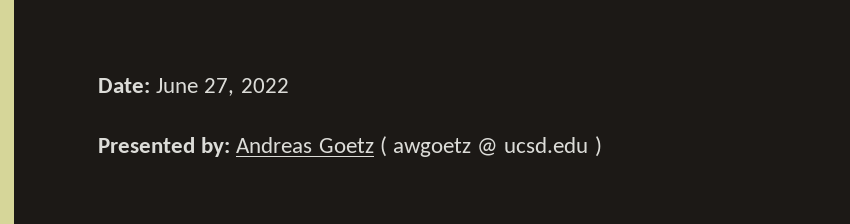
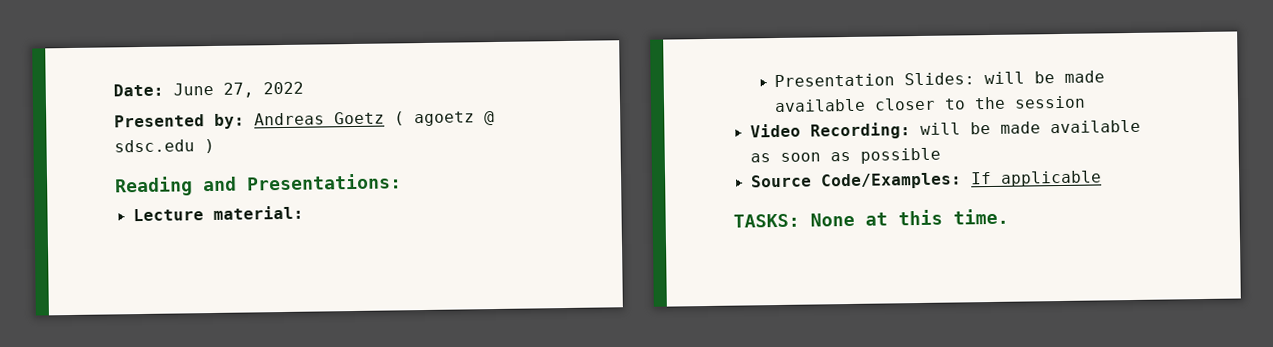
[393,136,602,157] awgoetz @ ucsd.edu ) -> [414,111,495,127] [114,138,215,154] [115,173,402,197] [132,205,304,222] [774,70,1106,88] [774,95,1087,113] [749,119,1141,140] [749,147,941,164] [750,170,1102,190] [733,208,1009,228] agoetz @ sdsc.edu ) // Reading and Presentations: // Lecture material: // Presentation Slides: will be made available closer to the session // Video Recording: will be made available as soon as possible // Source Code/Examples: If applicable // TASKS: None at this time.

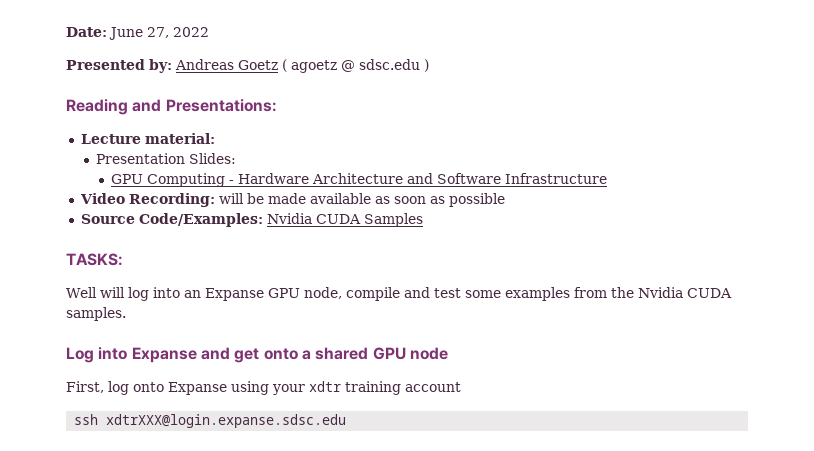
[984,70,1106,85] [774,95,1087,113] will be made available closer to the session -> [111,173,608,187] // GPU Computing - Hardware Architecture and Software Infrastructure
[970,170,1102,187] [733,208,1009,228] If applicable // TASKS: None at this time. -> [266,213,423,227] [66,253,123,266] [66,287,732,301] [66,307,126,321] [66,347,448,363] [66,381,461,395] [74,414,347,428] Nvidia CUDA Samples // TASKS: // Well will log into an Expanse GPU node, compile and test some examples from the Nvidia CUDA samples. // Log into Expanse and get onto a shared GPU node // First, log onto Expanse using your xdtr training account // ssh xdtrXXX@login.expanse.sdsc.edu

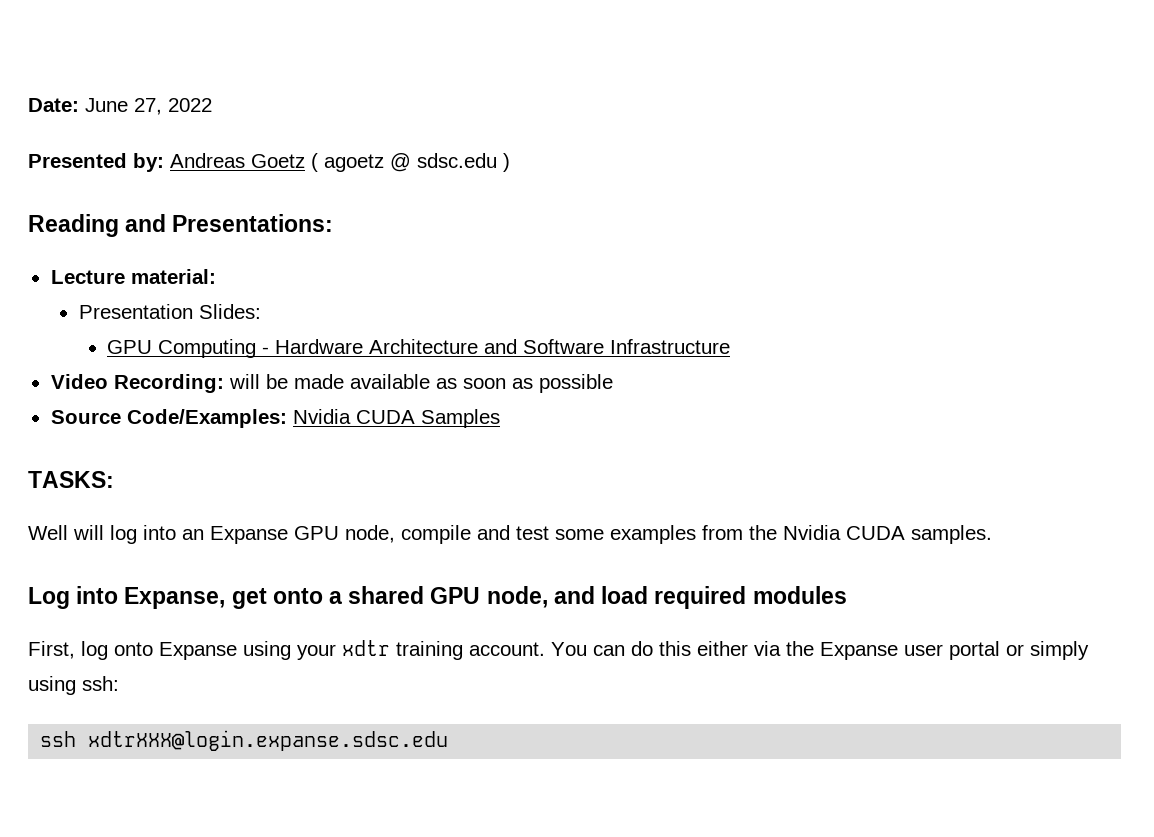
[131,347,230,363] Expanse and -> [124,587,226,609] Expanse,
[409,347,448,360] node -> [486,586,847,609] node, and load required modules
[405,382,461,392] account -> [469,641,1089,660] [28,676,119,695] account. You can do this either via the Expanse user portal or simply using ssh:

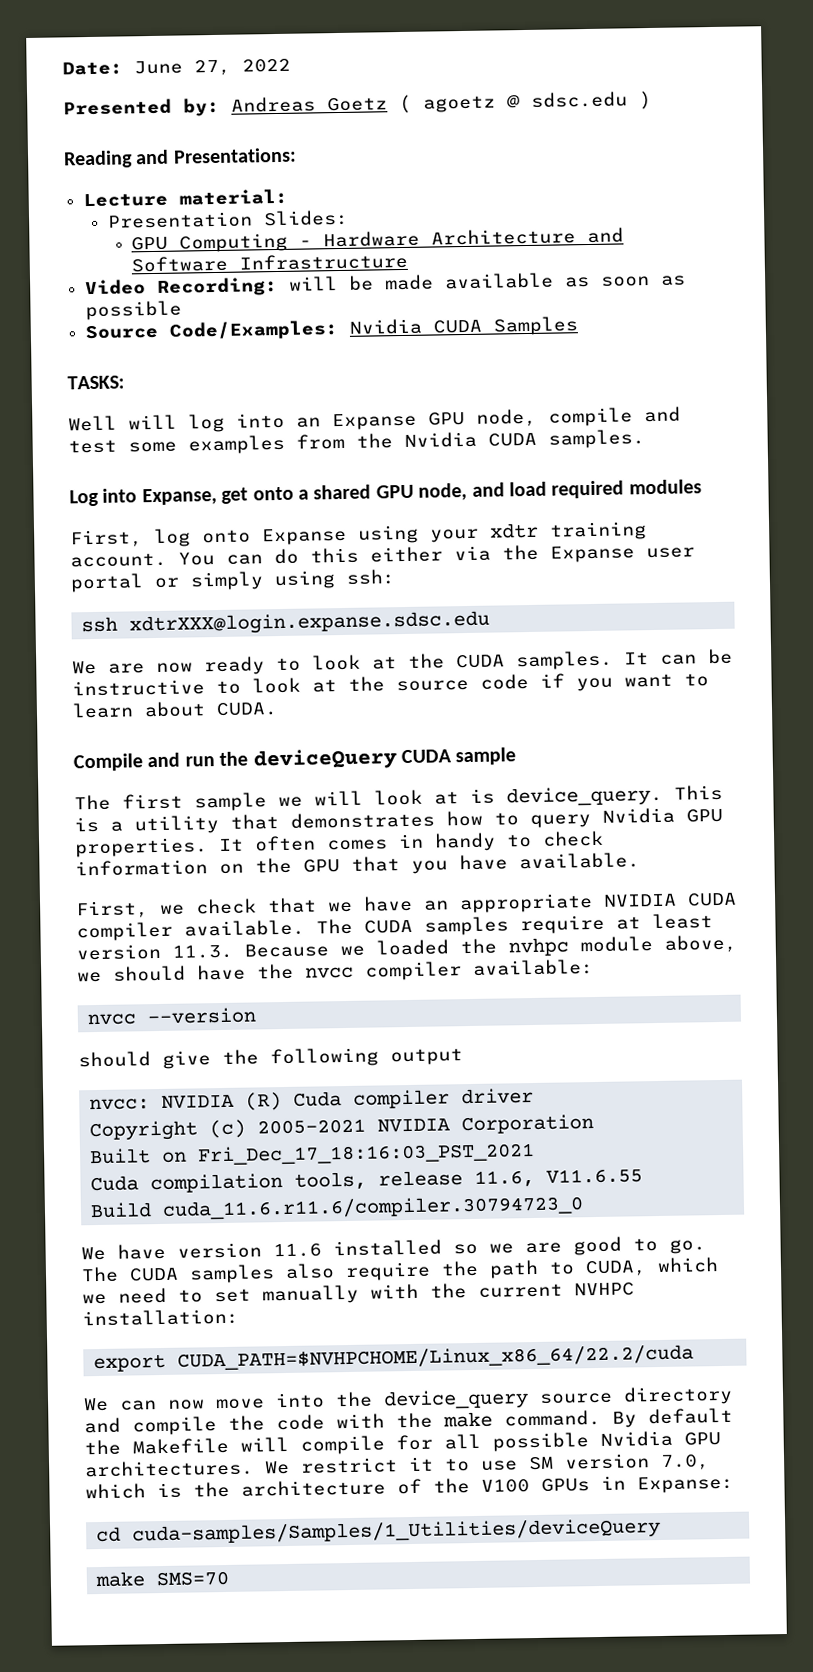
(449, 740) none -> [72,648,733,676] [72,673,709,697] [72,701,278,719] [73,747,517,772] [74,784,723,812] [74,807,723,835] [75,830,604,858] [75,852,640,877] [76,892,737,919] [76,913,713,942] [76,934,737,961] [77,959,594,983] [87,1007,257,1026] [78,1047,463,1069] [89,1087,535,1111] [89,1114,595,1142] [89,1141,536,1166] [90,1168,644,1194] [90,1195,585,1220] [81,1236,706,1261] [81,1257,719,1284] [82,1282,635,1305] [82,1308,239,1327] [93,1344,695,1373] [83,1385,733,1412] [84,1407,733,1436] [84,1430,721,1456] [85,1453,710,1478] [85,1475,734,1500] [96,1518,662,1546] [95,1570,231,1588] // We are now ready to look at the CUDA samples. It can be instructive to look at the source code if you want to learn about CUDA. // Compile and run the deviceQuery CUDA sample // The first sample we will look at is device_query. This is a utility that demonstrates how to query Nvidia GPU properties. It often comes in handy to check information on the GPU that you have available. // First, we check that we have an appropriate NVIDIA CUDA compiler available. The CUDA samples require at least version 11.3. Because we loaded the nvhpc module above, we should have the nvcc compiler available: // nvcc --version // should give the following output // nvcc: NVIDIA (R) Cuda compiler driver // Copyright (c) 2005-2021 NVIDIA Corporation // Built on Fri_Dec_17_18:16:03_PST_2021 // Cuda compilation tools, release 11.6, V11.6.55 // Build cuda_11.6.r11.6/compiler.30794723_0 // We have version 11.6 installed so we are good to go. The CUDA samples also require the path to CUDA, which we need to set manually with the current NVHPC installation: // export CUDA_PATH=$NVHPCHOME/Linux_x86_64/22.2/cuda // We can now move into the device_query source directory and compile the code with the make command. By default the Makefile will compile for all possible Nvidia GPU architectures. We restrict it to use SM version 7.0, which is the architecture of the V100 GPUs in Expanse: // cd cuda-samples/Samples/1_Utilities/deviceQuery // make SMS=70

